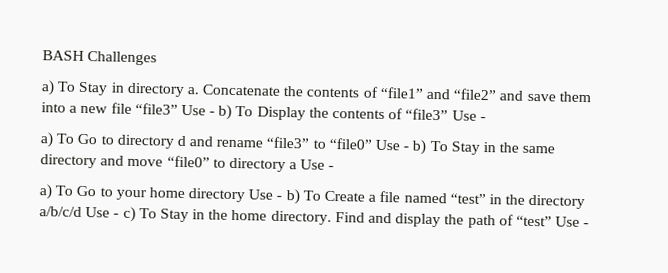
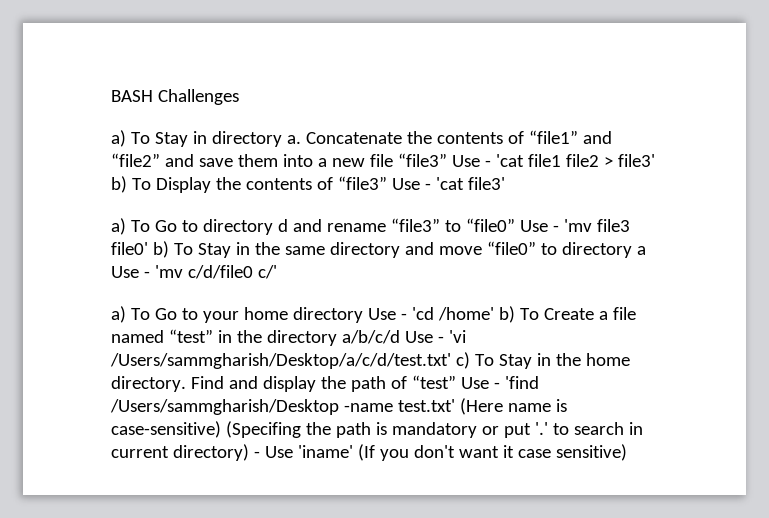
(216, 113) none -> [495,154,655,167] 'cat file1 file2 > file3'
(486, 119) none -> [435,177,505,190] 'cat file3'
(410, 148) none -> [563,219,630,232] [111,242,148,255] 'mv file3 file0'
(335, 168) none -> [154,265,277,279] 'mv c/d/file0 c/'
(283, 197) none -> [411,307,494,321] 'cd /home'
(120, 215) none -> [448,330,466,343] [110,353,451,369] 'vi /Users/sammgharish/Desktop/a/c/d/test.txt'
(590, 225) none -> [504,376,539,389] [110,398,567,415] [111,421,643,438] [111,444,627,461] 'find /Users/sammgharish/Desktop -name test.txt' (Here name is case-sensitive) (Specifing the path is mandatory or put '.' to search in current directory) - Use 'iname' (If you don't want it case sensitive)

